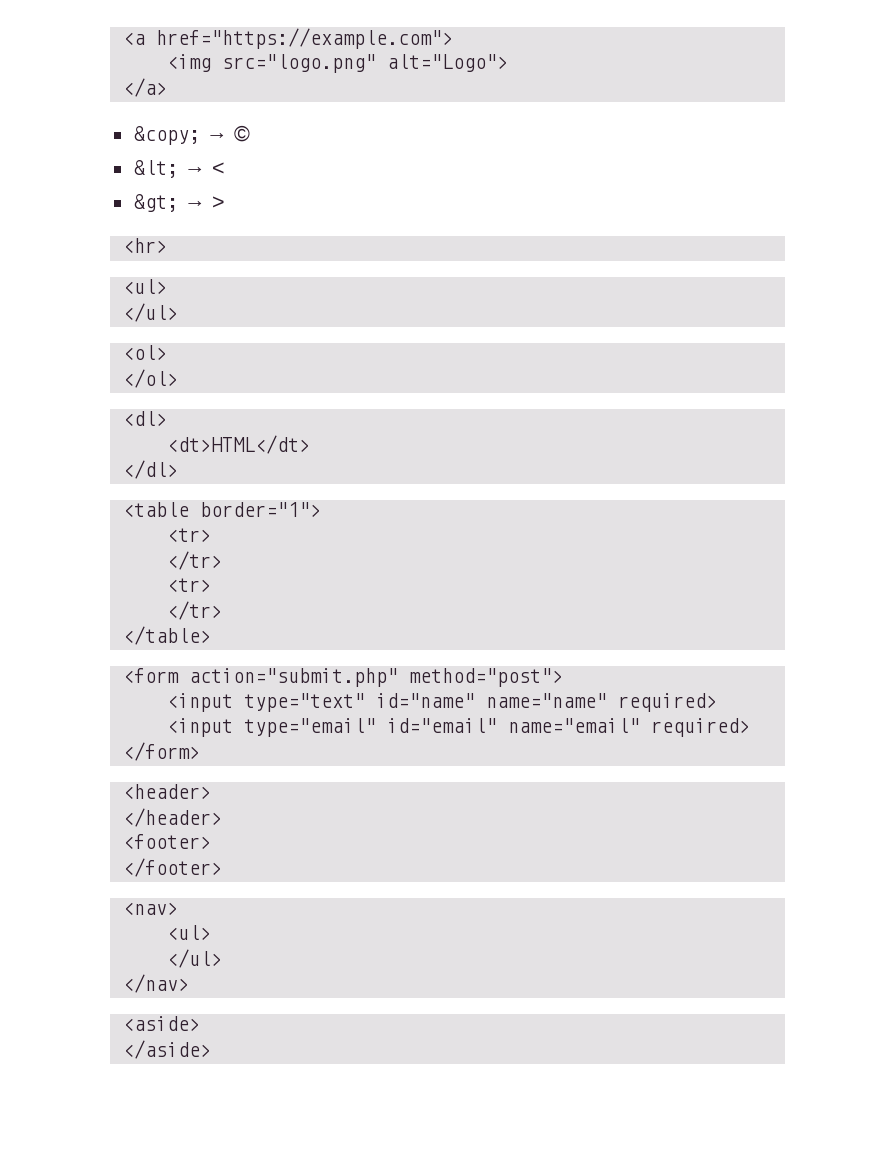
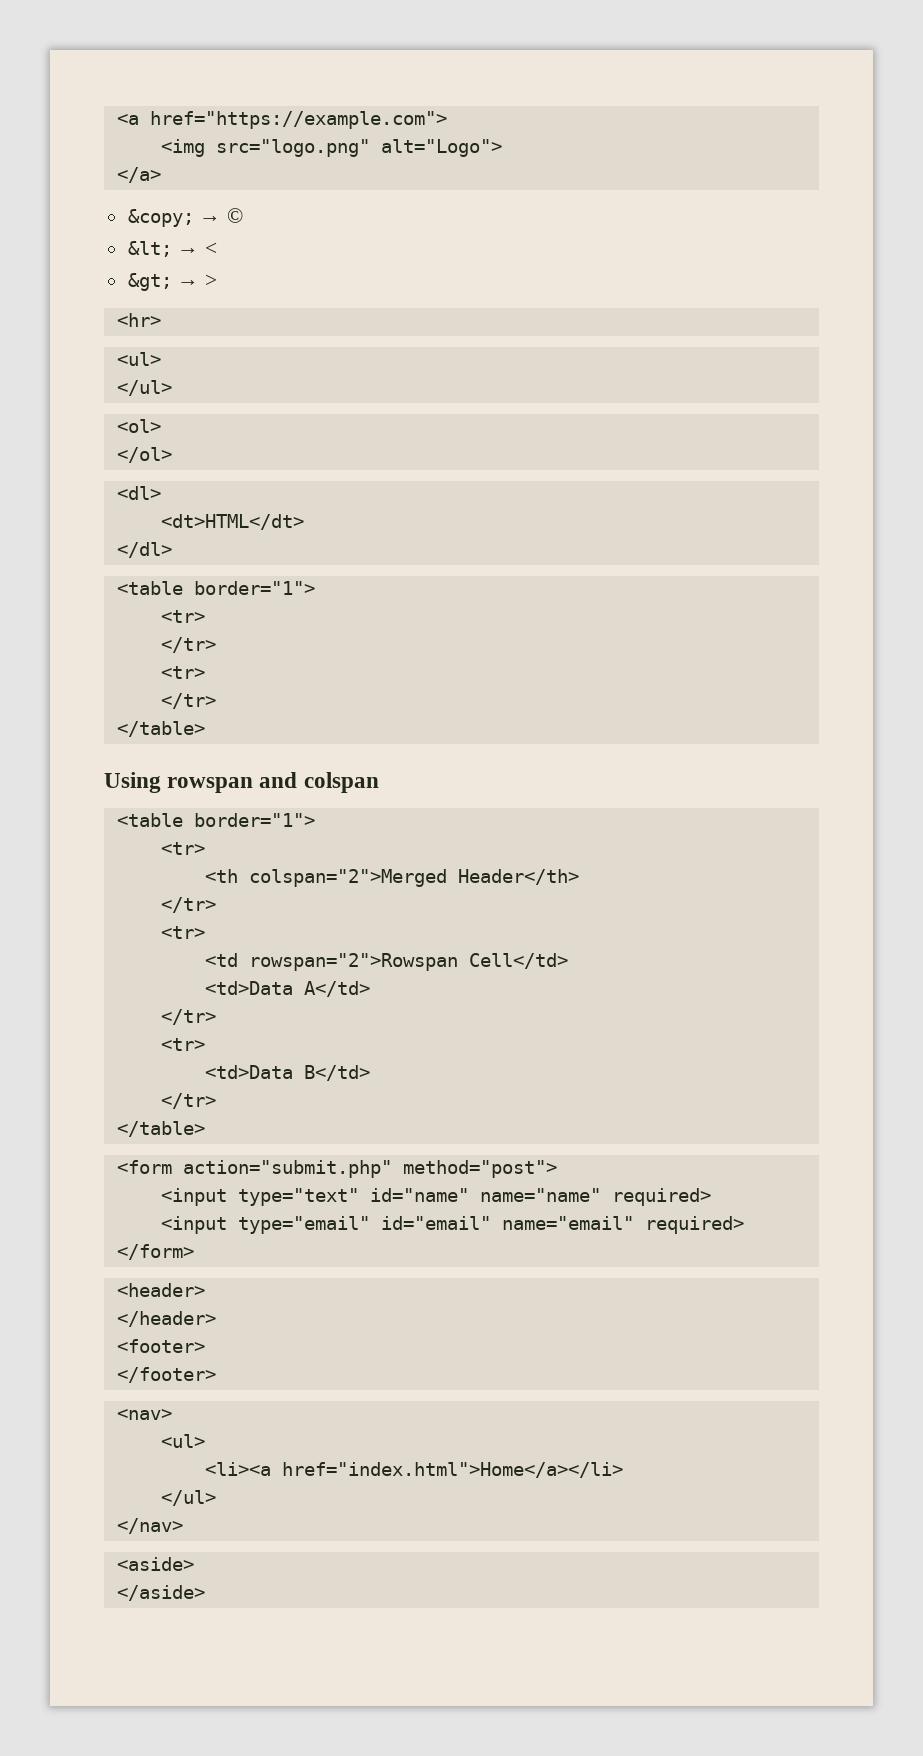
(211, 635) none -> [104,772,379,793] [116,813,315,827] [160,842,205,855] [204,869,579,887] [160,897,216,913] [160,926,205,939] [204,953,568,971] [204,981,370,997] [160,1009,216,1025] [160,1038,205,1051] [204,1065,370,1081] [160,1093,216,1109] [116,1121,205,1137] // Using rowspan and colspan // <table border="1"> // <tr> // <th colspan="2">Merged Header</th> // </tr> // <tr> // <td rowspan="2">Rowspan Cell</td> // <td>Data A</td> // </tr> // <tr> // <td>Data B</td> // </tr> // </table>
(211, 932) none -> [204,1462,623,1478] // <li><a href="index.html">Home</a></li>

